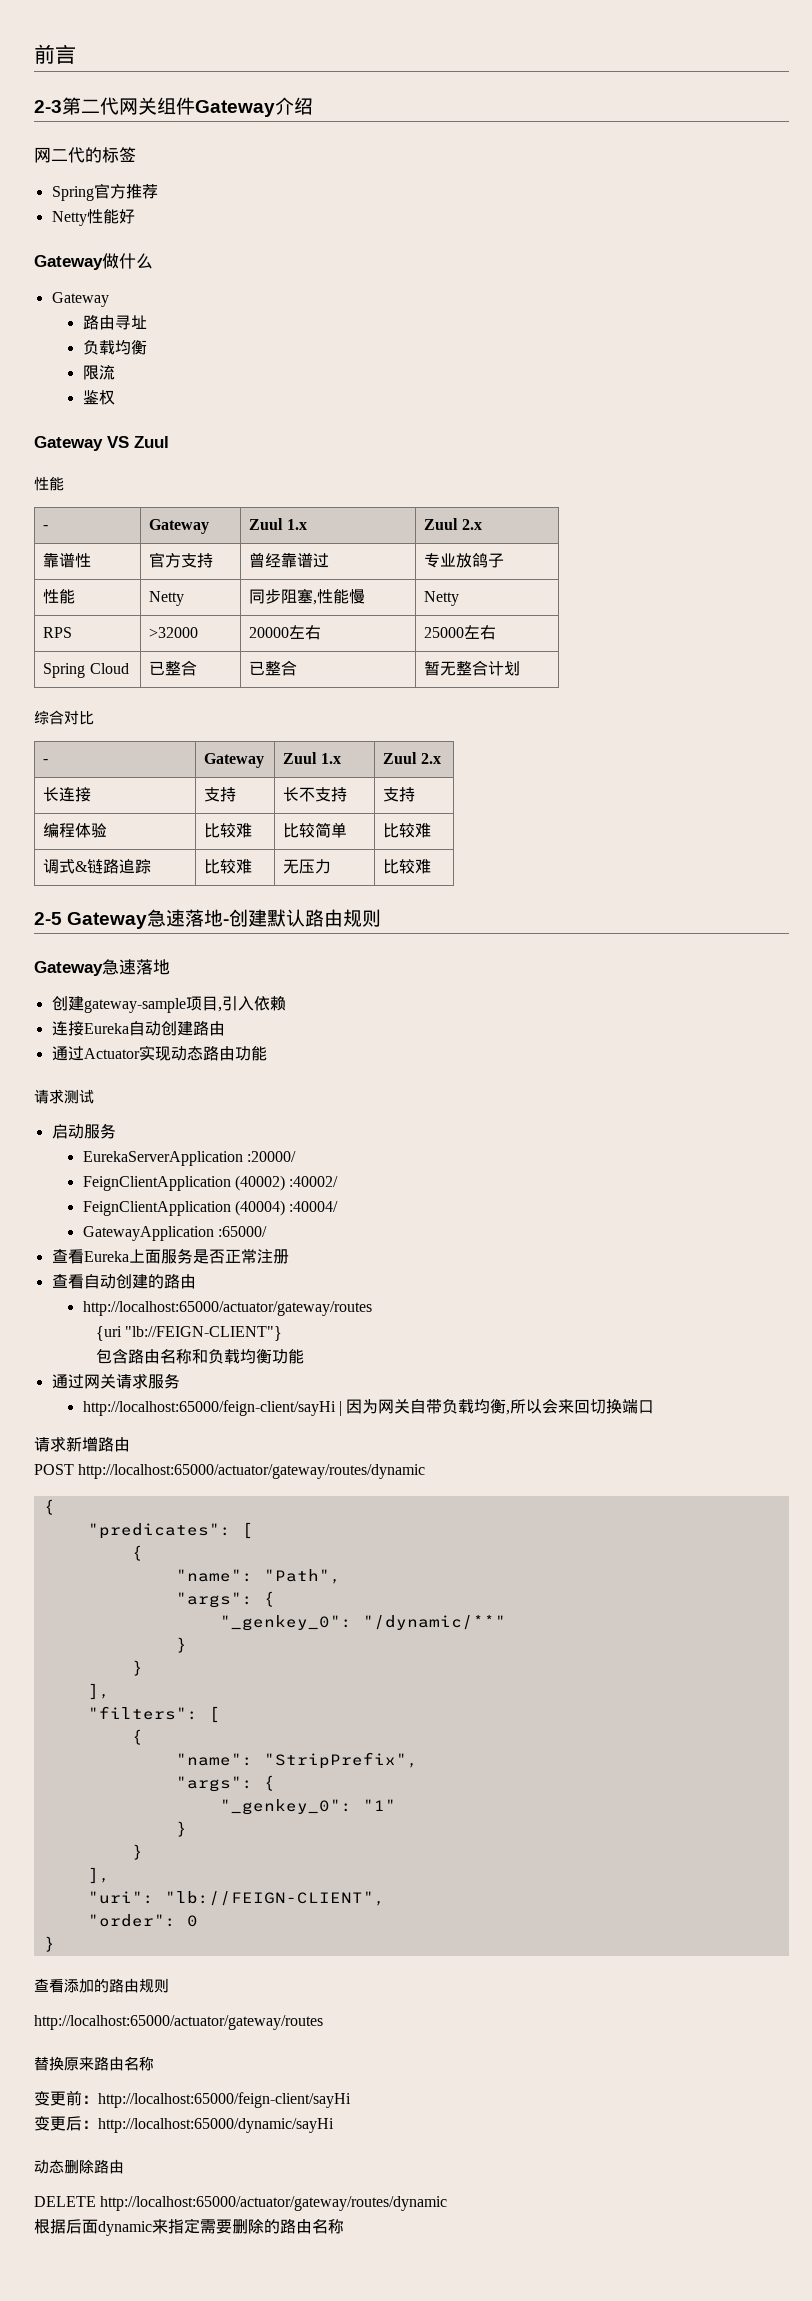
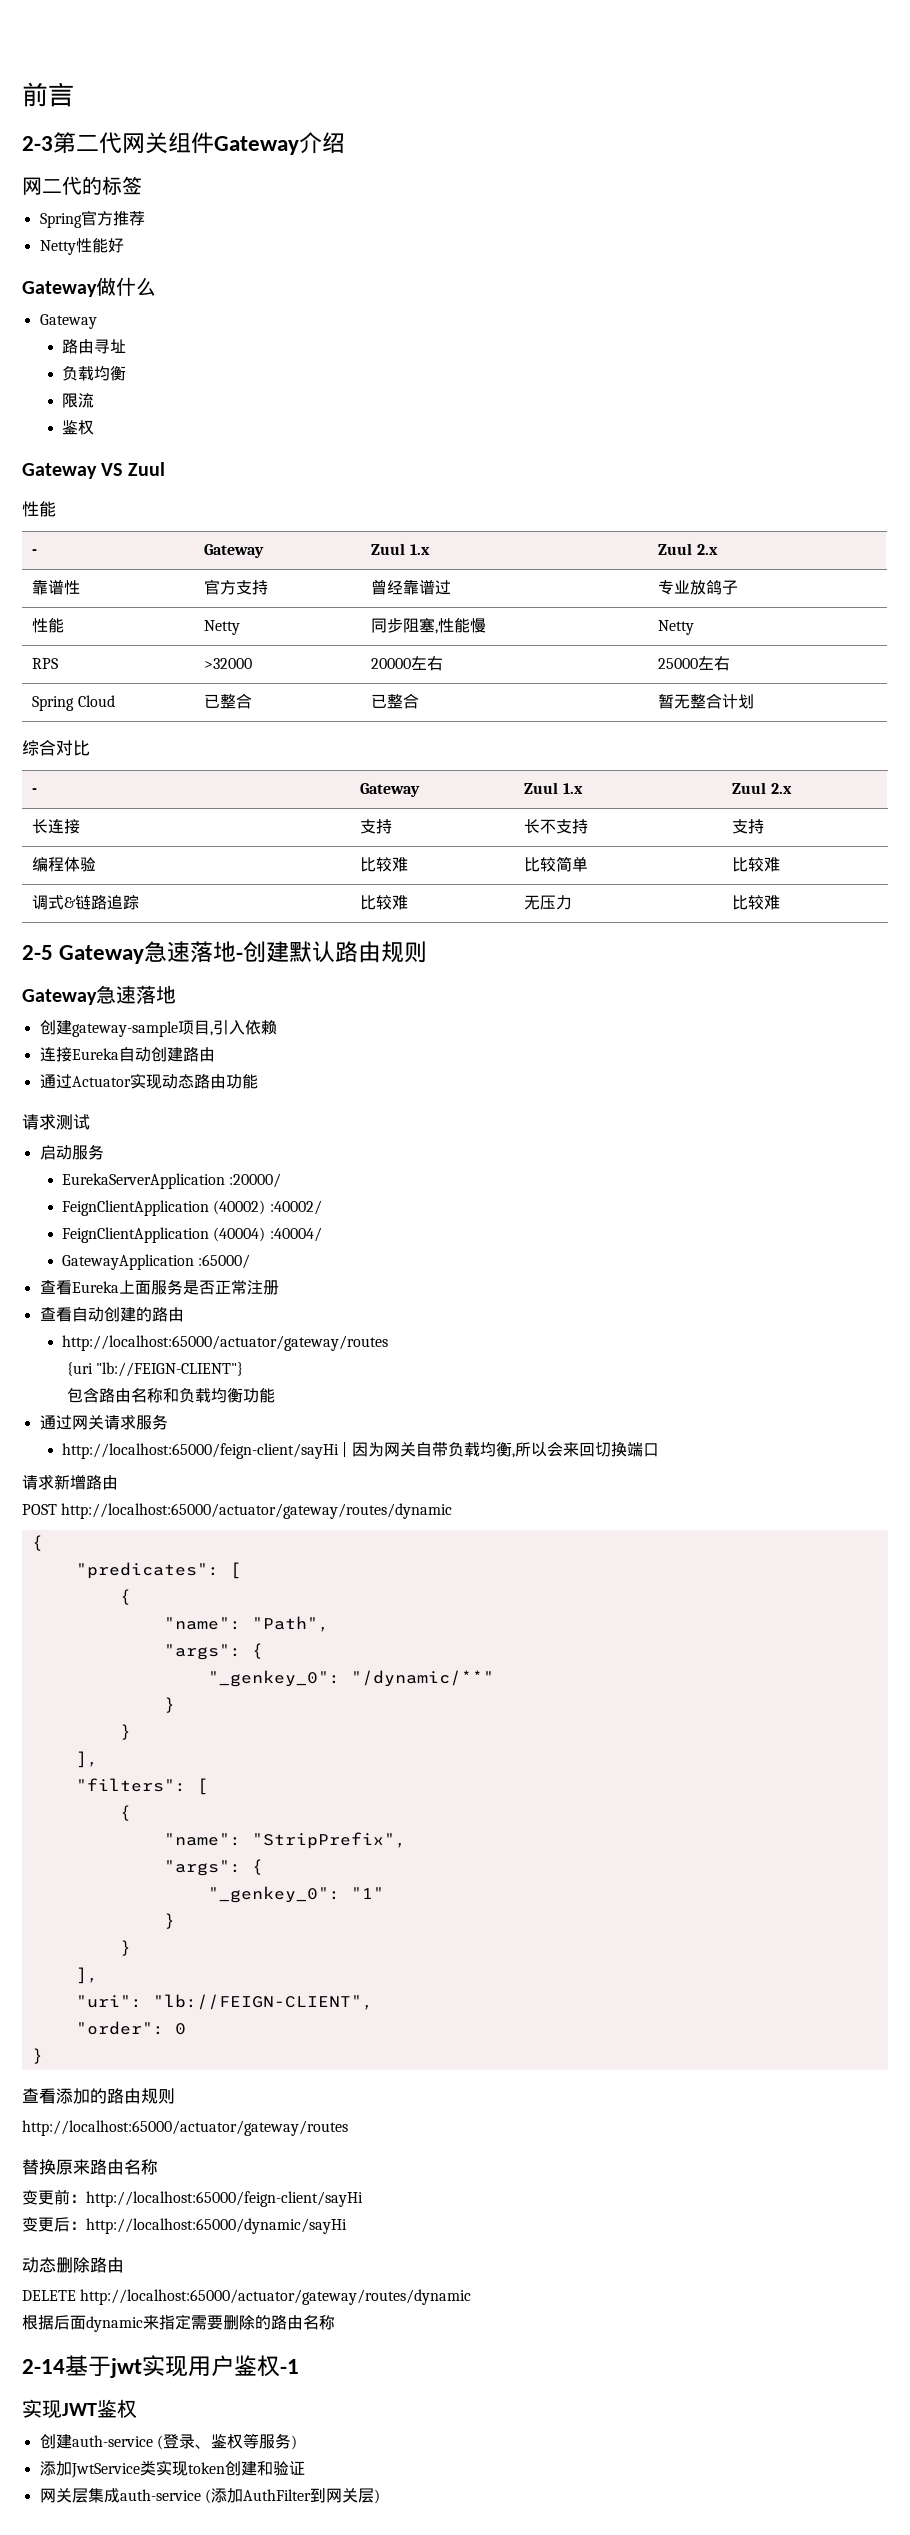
(344, 2226) none -> [22,2355,299,2378] [22,2399,137,2419] [39,2433,297,2450] [39,2460,305,2478] [39,2488,380,2504] // 2-14基于jwt实现用户鉴权-1 // 实现JWT鉴权 // 创建auth-service (登录、鉴权等服务) // 添加JwtService类实现token创建和验证 // 网关层集成auth-service (添加AuthFilter到网关层)

